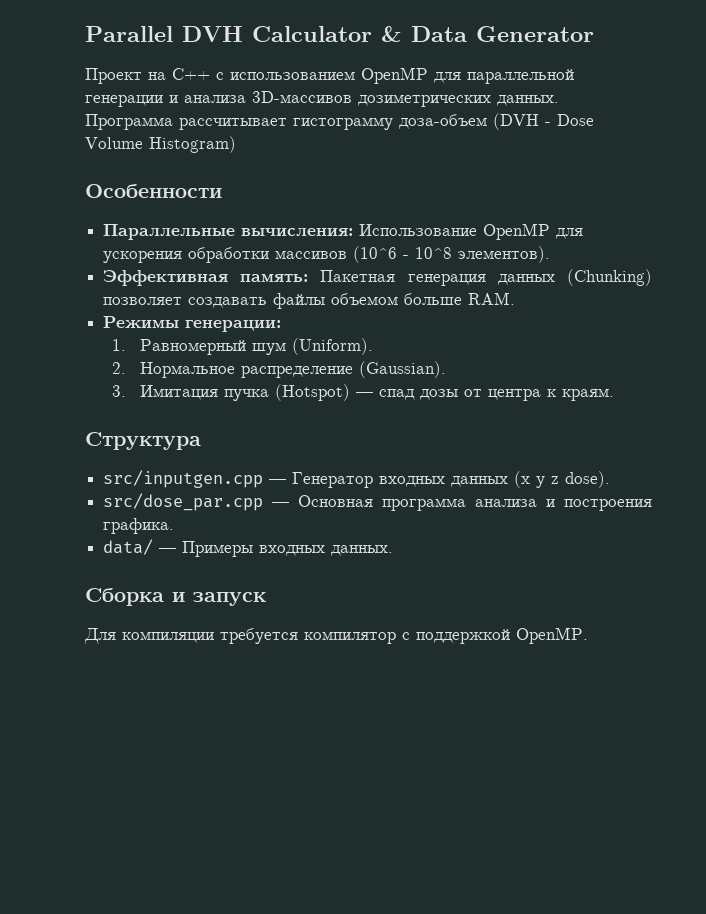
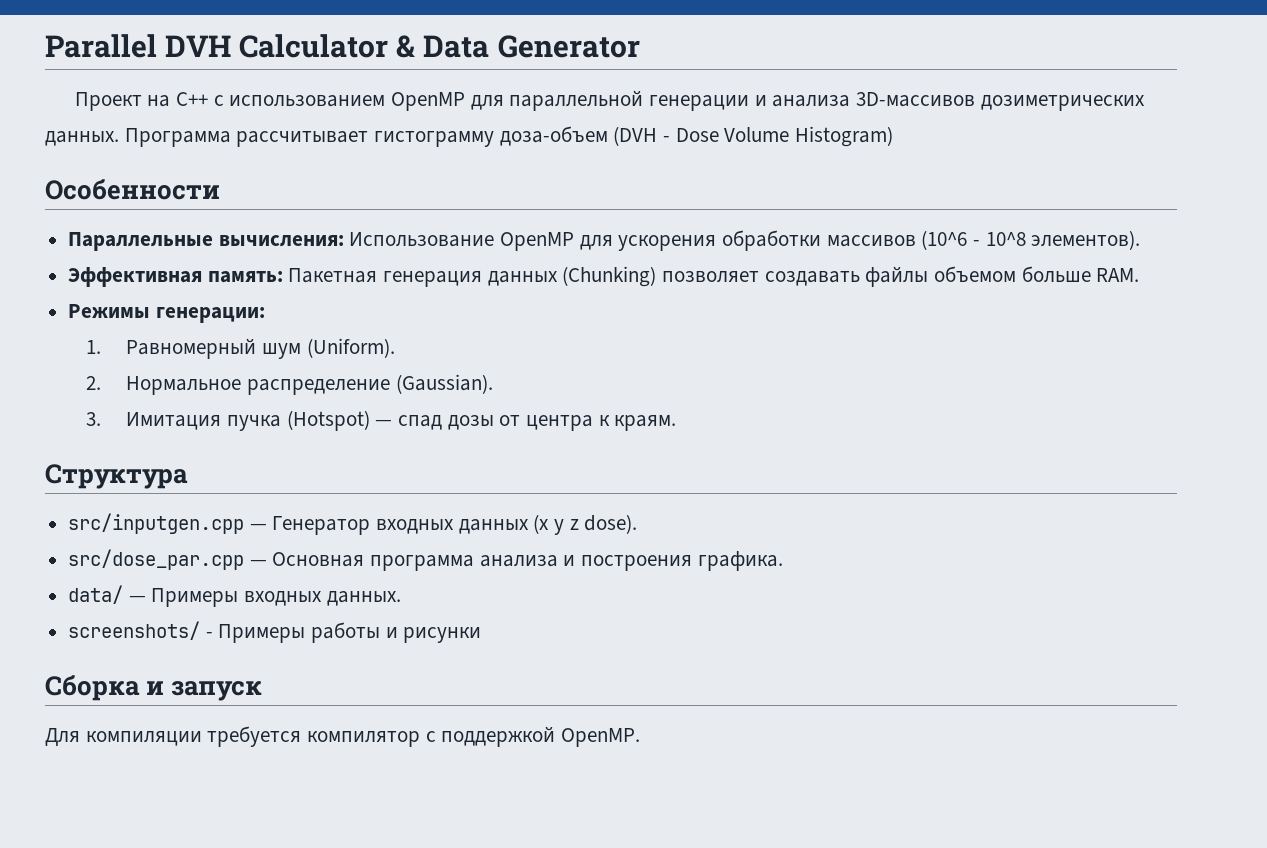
(394, 550) none -> [68,621,482,643] // screenshots/ - Примеры работы и рисунки

